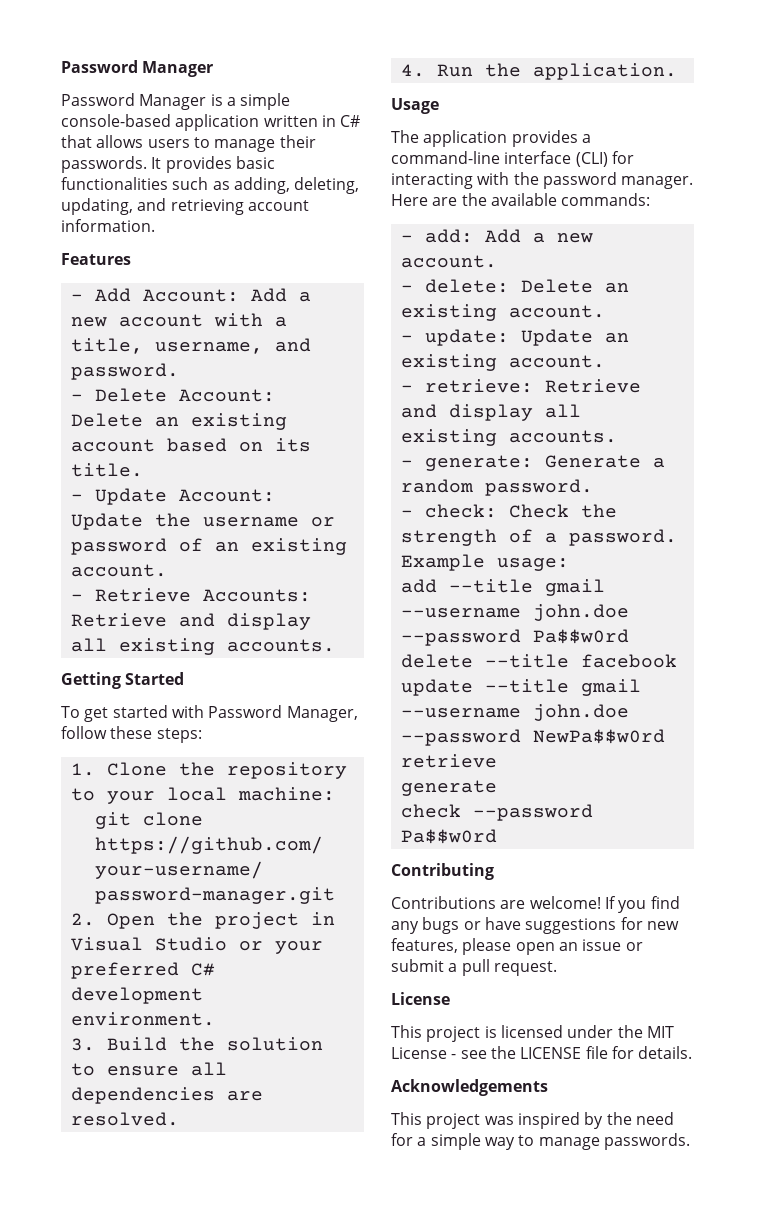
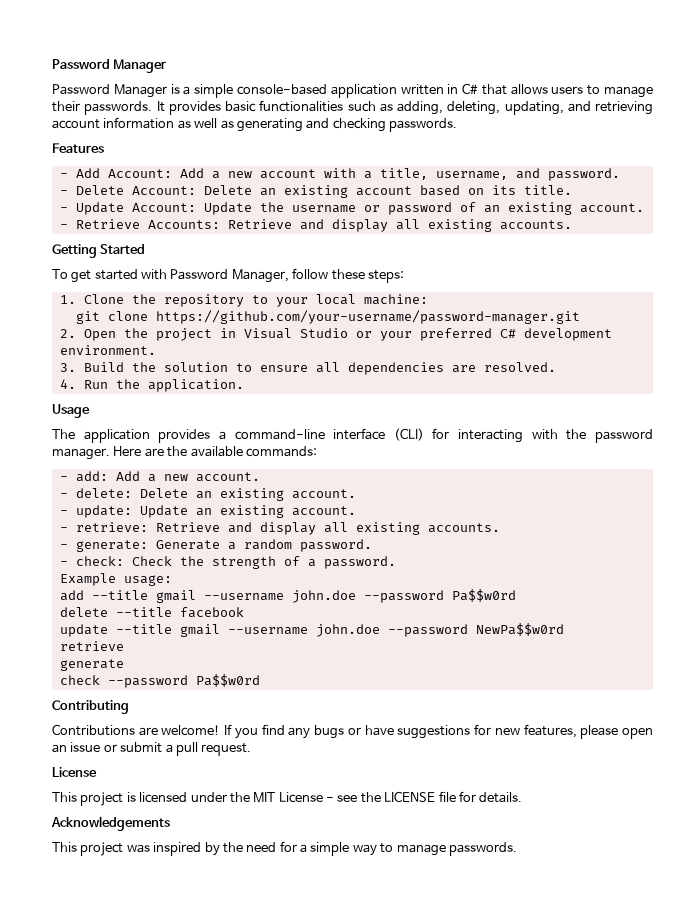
[61,219,155,232] information. -> [103,117,457,132] information as well as generating and checking passwords.

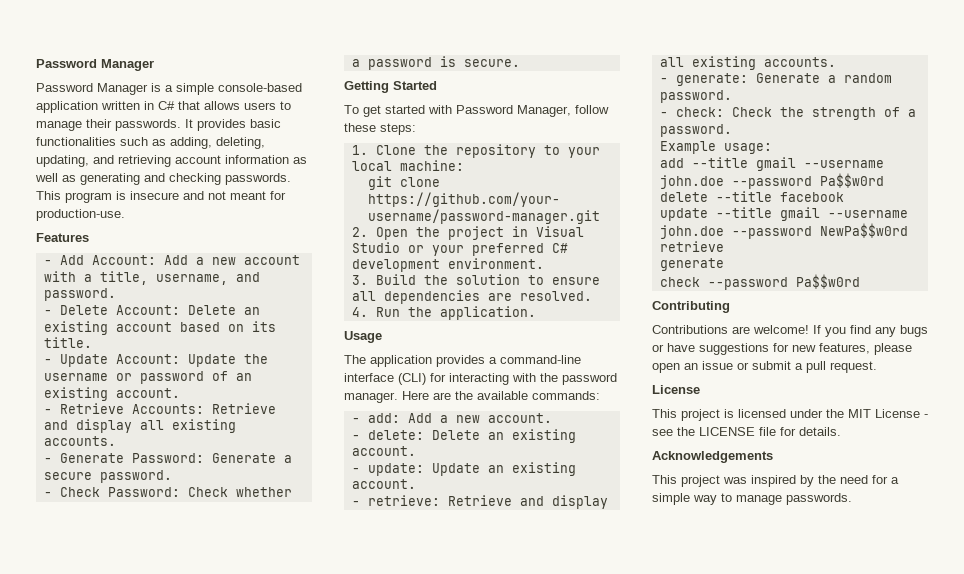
(457, 125) none -> [36,191,286,203] [36,209,125,221] This program is insecure and not meant for production-use.
(572, 225) none -> [43,453,292,463] [43,470,172,483] [43,487,292,497] [351,56,520,70] // - Generate Password: Generate a secure password. // - Check Password: Check whether a password is secure.

